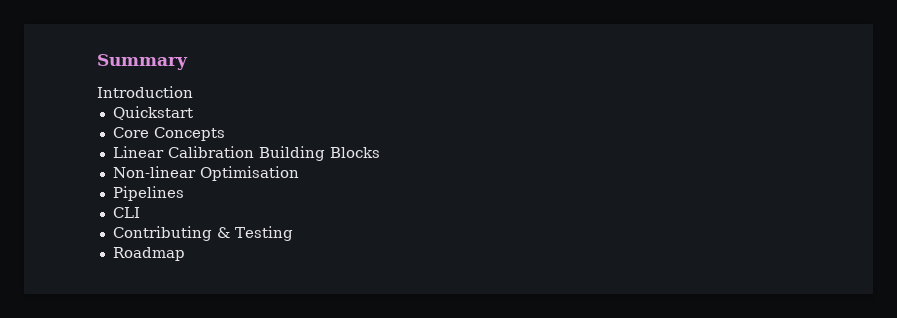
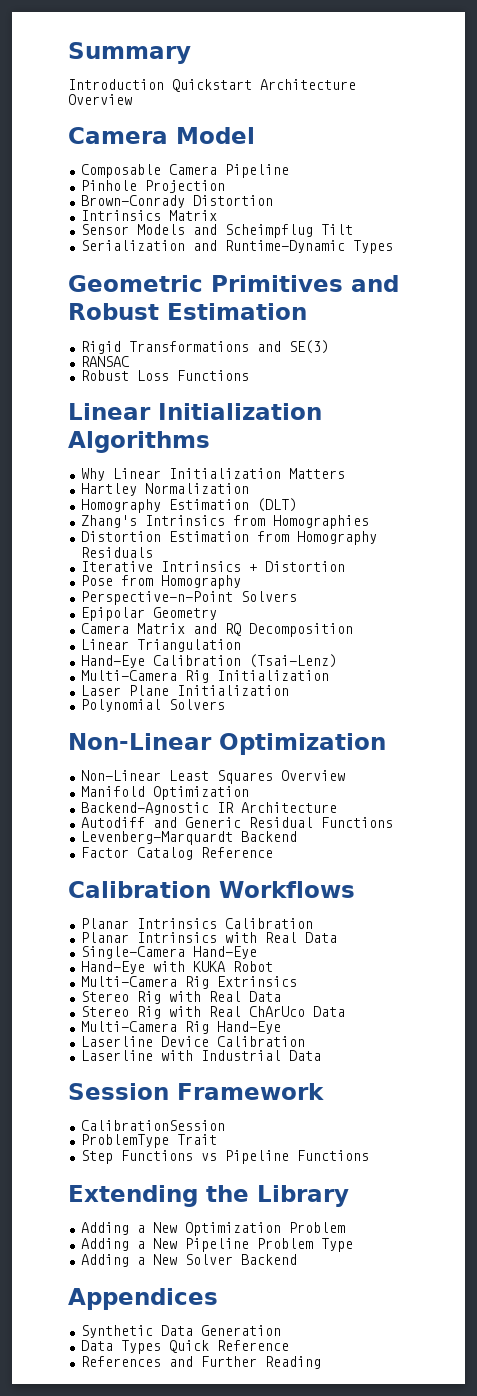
[112,106,193,120] [112,127,225,141] [112,146,380,161] [112,166,299,181] [112,186,184,201] [112,207,140,218] [112,226,293,241] [112,247,185,261] // Quickstart // Core Concepts // Linear Calibration Building Blocks // Non-linear Optimisation // Pipelines // CLI // Contributing & Testing // Roadmap -> [172,79,356,92] [68,94,132,105] [68,127,255,144] [80,164,289,178] [80,180,225,193] [80,195,273,208] [80,210,217,221] [80,224,353,238] [80,240,393,254] [68,275,399,292] [68,303,307,320] [80,340,329,354] [80,356,130,367] [80,370,249,381] [68,403,322,420] [68,431,210,453] [80,468,345,481] [80,483,249,496] [80,498,297,513] [80,515,369,529] [80,531,377,545] [80,547,153,558] [80,561,345,572] [80,575,241,589] [80,591,297,605] [80,607,217,621] [80,623,353,637] [80,639,241,652] [80,654,337,668] [80,670,329,683] [80,685,289,696] [80,699,225,712] [68,733,386,755] [80,770,345,784] [80,786,249,800] [80,802,337,815] [80,817,393,828] [80,831,297,845] [80,847,273,860] [68,881,355,898] [80,918,313,929] [80,932,337,943] [80,946,257,959] [80,961,273,974] [80,976,297,989] [80,991,281,1004] [80,1006,345,1019] [80,1021,281,1034] [80,1036,305,1047] [80,1050,321,1061] [68,1083,324,1100] [80,1120,225,1131] [80,1134,217,1148] [80,1150,369,1164] [68,1185,349,1207] [80,1222,345,1236] [80,1238,353,1252] [80,1254,297,1267] [68,1288,218,1310] [80,1325,281,1338] [80,1340,289,1354] [80,1356,321,1369] Quickstart Architecture Overview // Camera Model // Composable Camera Pipeline // Pinhole Projection // Brown-Conrady Distortion // Intrinsics Matrix // Sensor Models and Scheimpflug Tilt // Serialization and Runtime-Dynamic Types // Geometric Primitives and Robust Estimation // Rigid Transformations and SE(3) // RANSAC // Robust Loss Functions // Linear Initialization Algorithms // Why Linear Initialization Matters // Hartley Normalization // Homography Estimation (DLT) // Zhang's Intrinsics from Homographies // Distortion Estimation from Homography Residuals // Iterative Intrinsics + Distortion // Pose from Homography // Perspective-n-Point Solvers // Epipolar Geometry // Camera Matrix and RQ Decomposition // Linear Triangulation // Hand-Eye Calibration (Tsai-Lenz) // Multi-Camera Rig Initialization // Laser Plane Initialization // Polynomial Solvers // Non-Linear Optimization // Non-Linear Least Squares Overview // Manifold Optimization // Backend-Agnostic IR Architecture // Autodiff and Generic Residual Functions // Levenberg-Marquardt Backend // Factor Catalog Reference // Calibration Workflows // Planar Intrinsics Calibration // Planar Intrinsics with Real Data // Single-Camera Hand-Eye // Hand-Eye with KUKA Robot // Multi-Camera Rig Extrinsics // Stereo Rig with Real Data // Stereo Rig with Real ChArUco Data // Multi-Camera Rig Hand-Eye // Laserline Device Calibration // Laserline with Industrial Data // Session Framework // CalibrationSession // ProblemType Trait // Step Functions vs Pipeline Functions // Extending the Library // Adding a New Optimization Problem // Adding a New Pipeline Problem Type // Adding a New Solver Backend // Appendices // Synthetic Data Generation // Data Types Quick Reference // References and Further Reading

